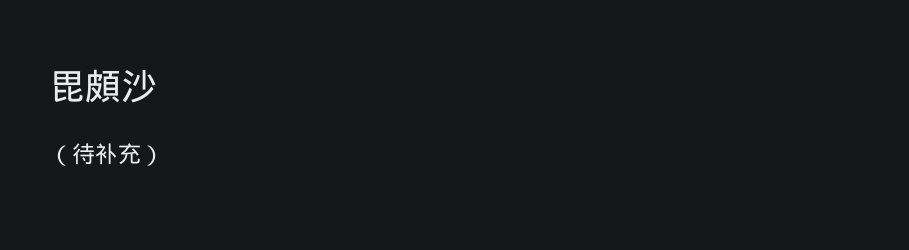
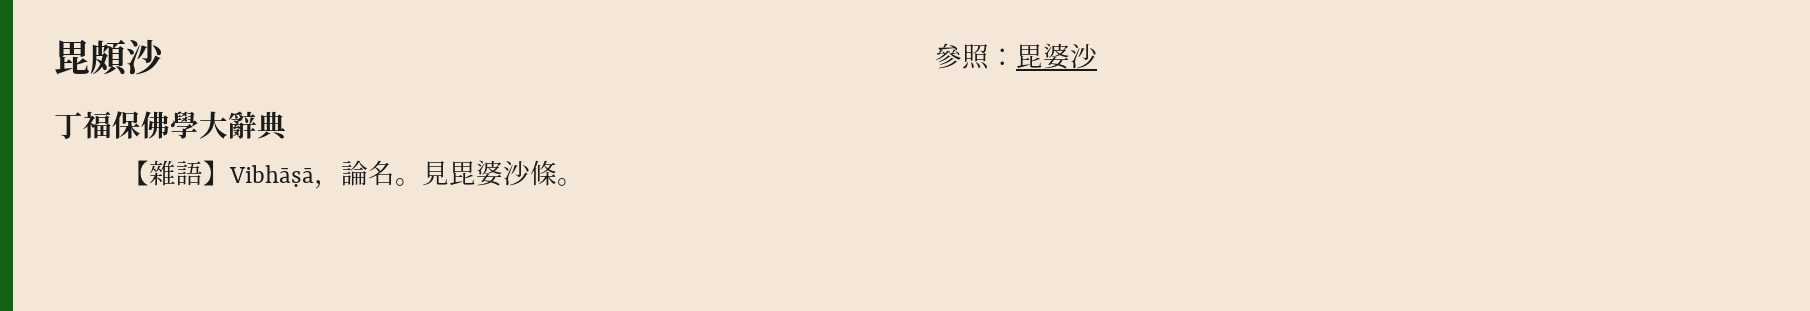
[49,143,164,166] （待补充） -> [54,111,289,141] [121,160,584,189] [935,43,1098,70] 丁福保佛學大辭典 // 【雜語】Vibhāṣā，論名。見毘婆沙條。 // 參照：毘婆沙

